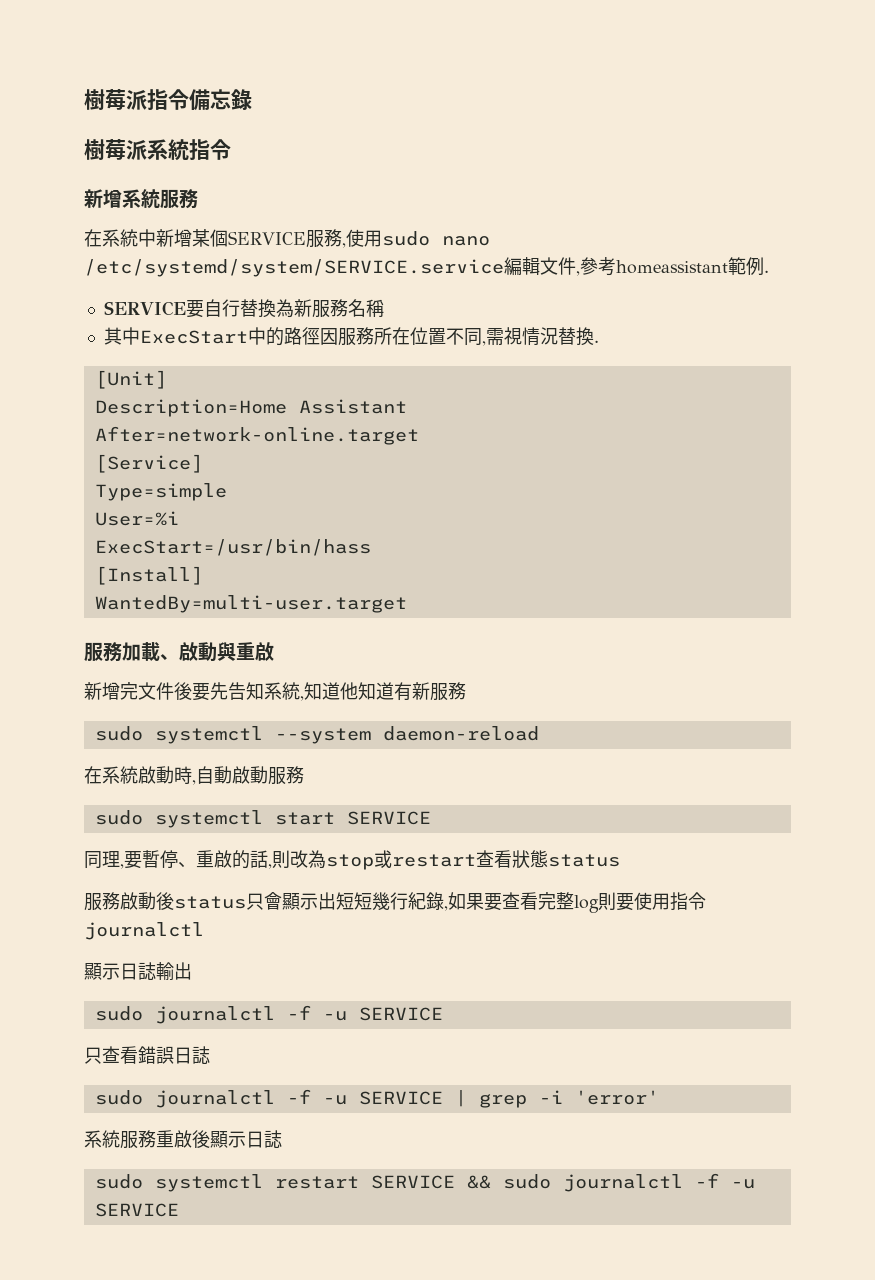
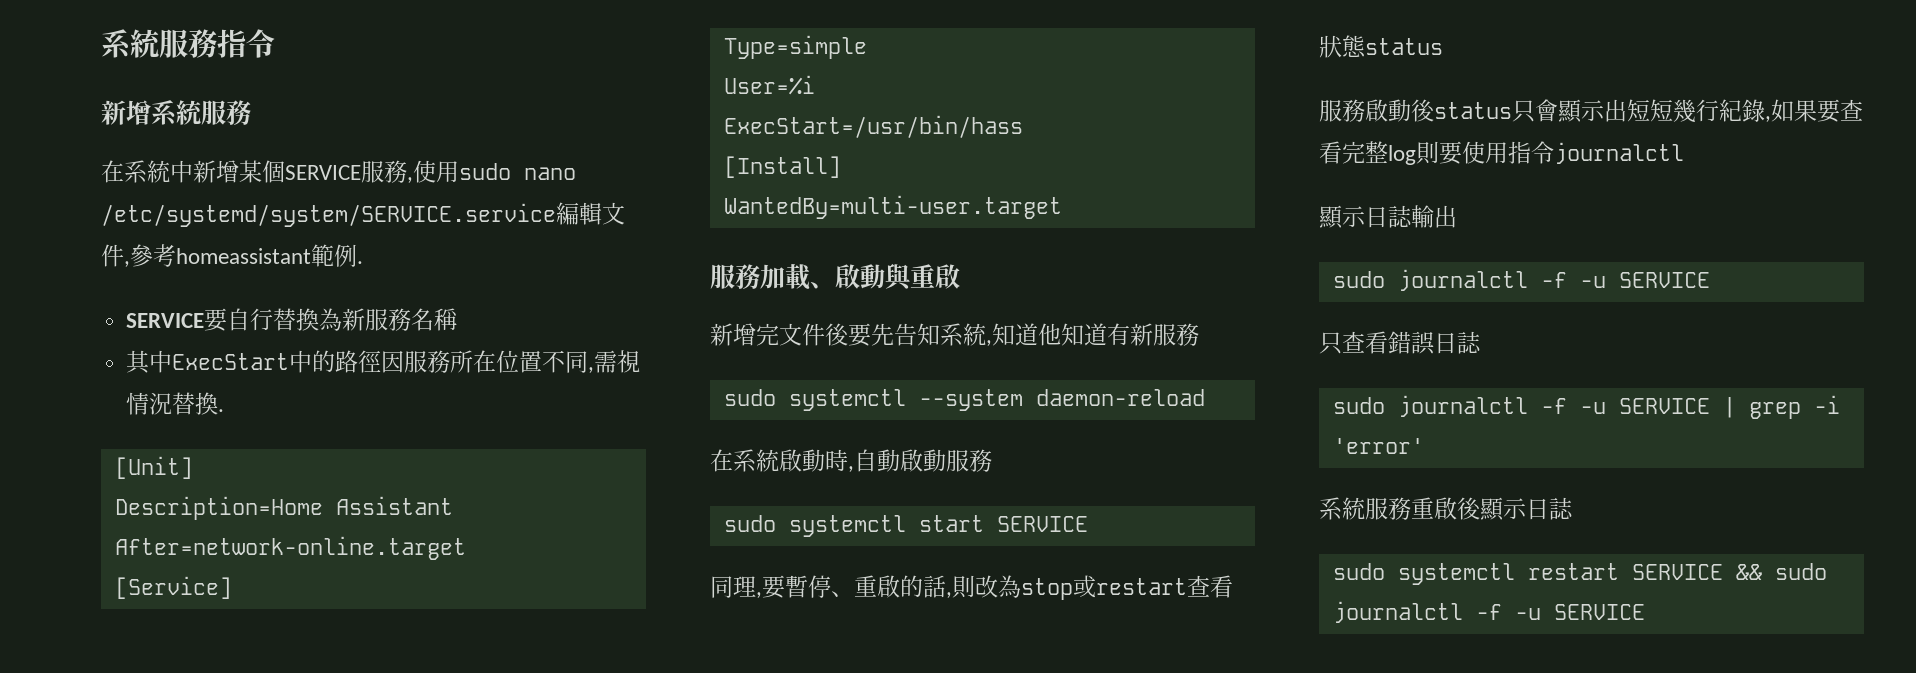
[84,89,252,111] [84,139,189,161] 樹莓派指令備忘錄 // 樹莓派系統 -> [101,29,217,59] 系統服務

